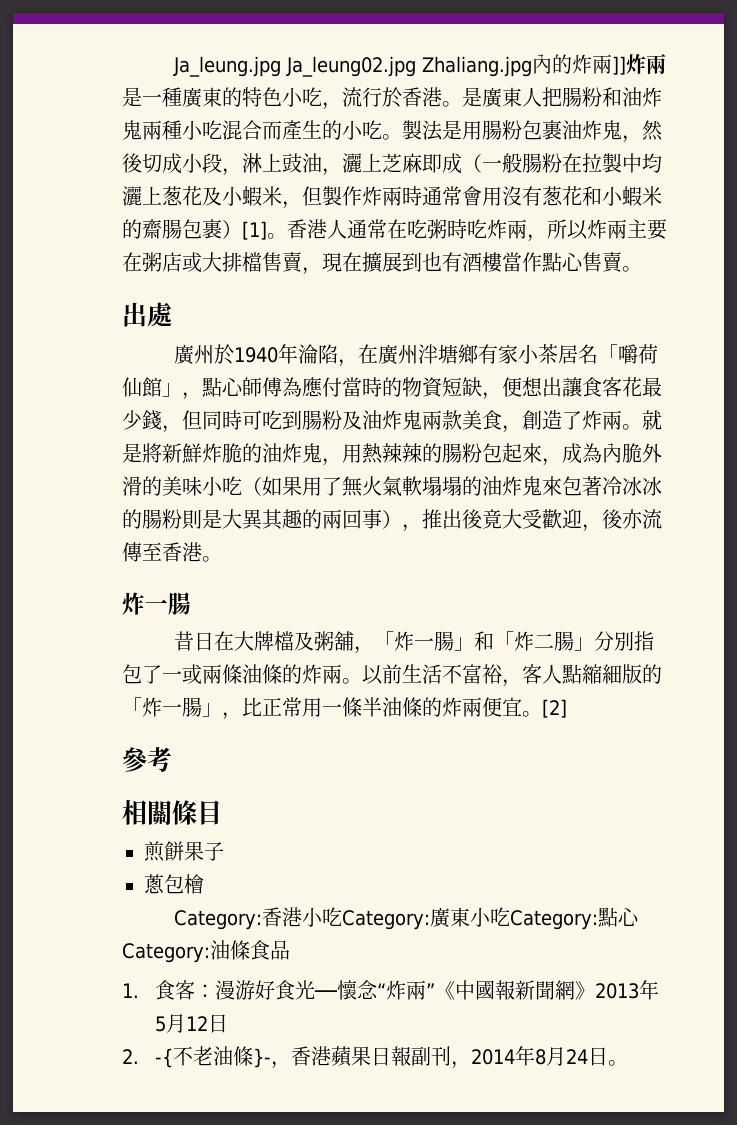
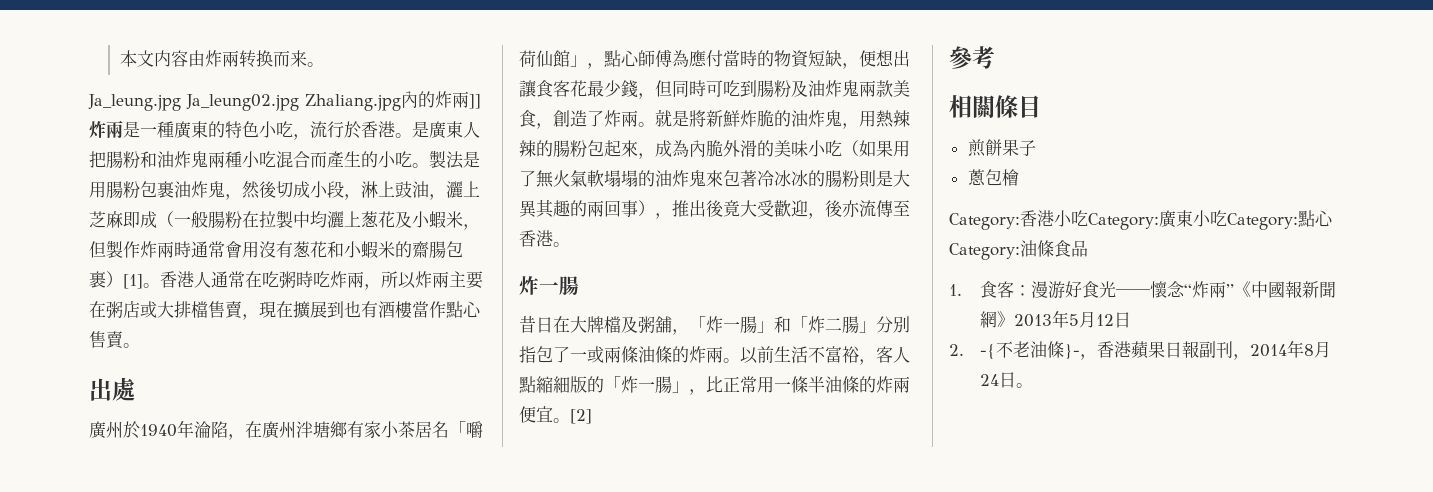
(172, 66) none -> [119,50,324,68] 本文内容由炸兩转换而来。 //

